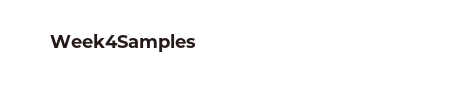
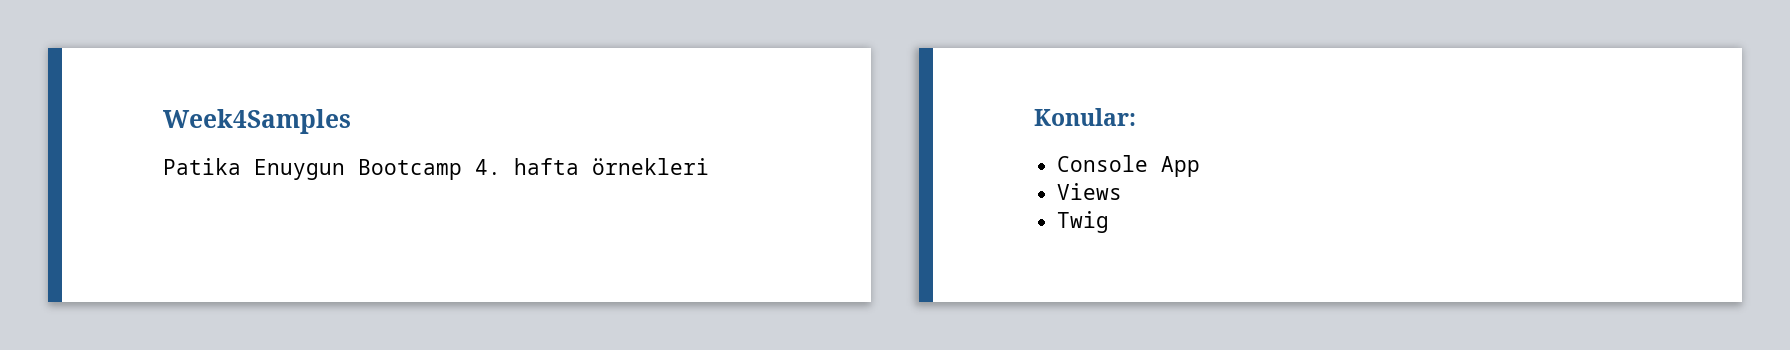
(196, 43) none -> [163,158,709,180] [1034,108,1136,126] [1057,155,1201,177] [1057,183,1123,200] [1057,211,1110,233] // Patika Enuygun Bootcamp 4. hafta örnekleri // Konular: // Console App // Views // Twig

